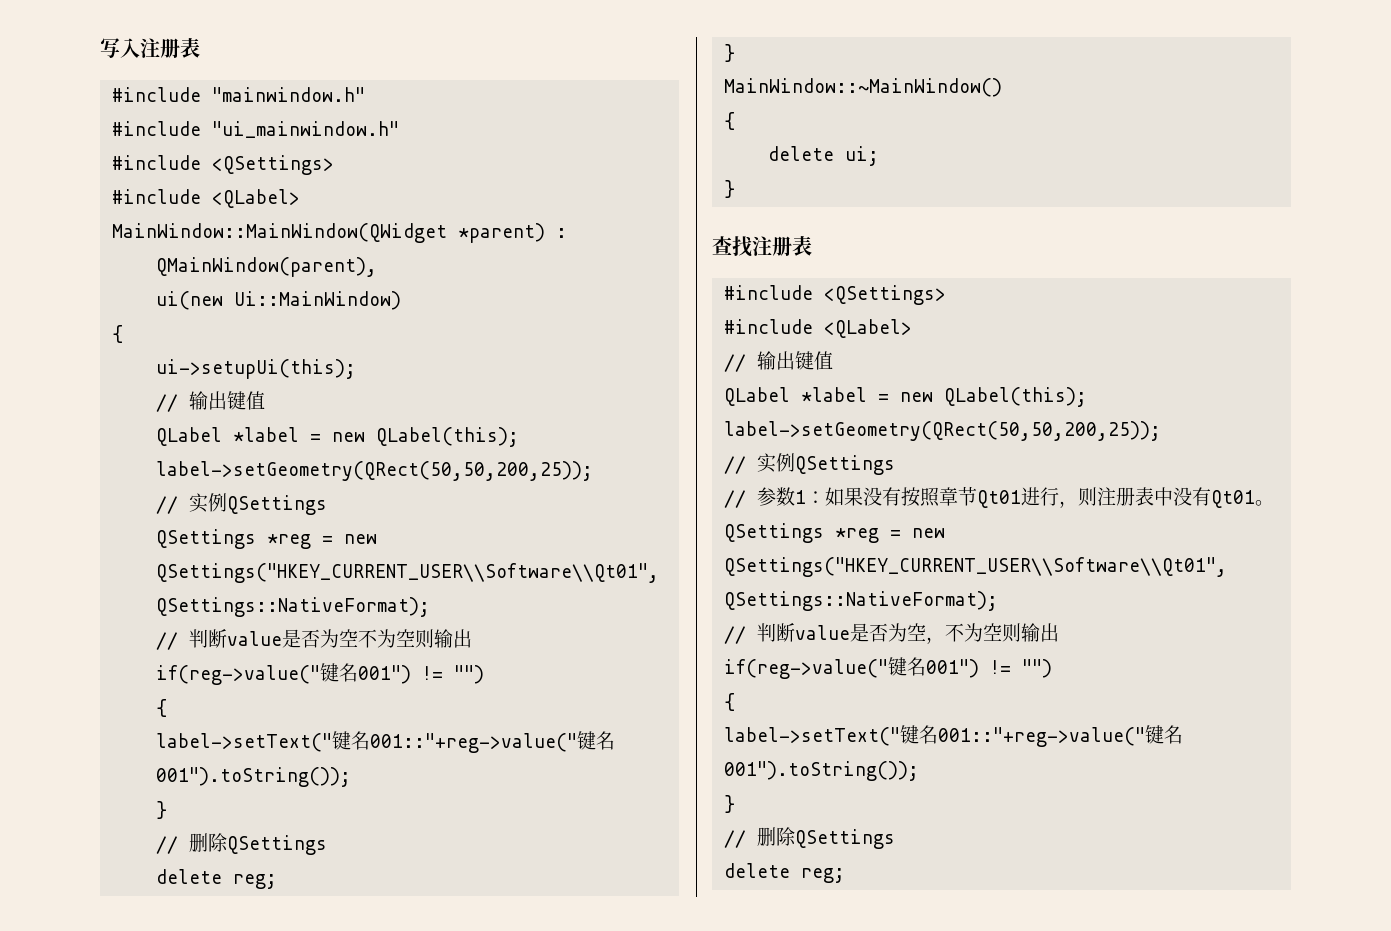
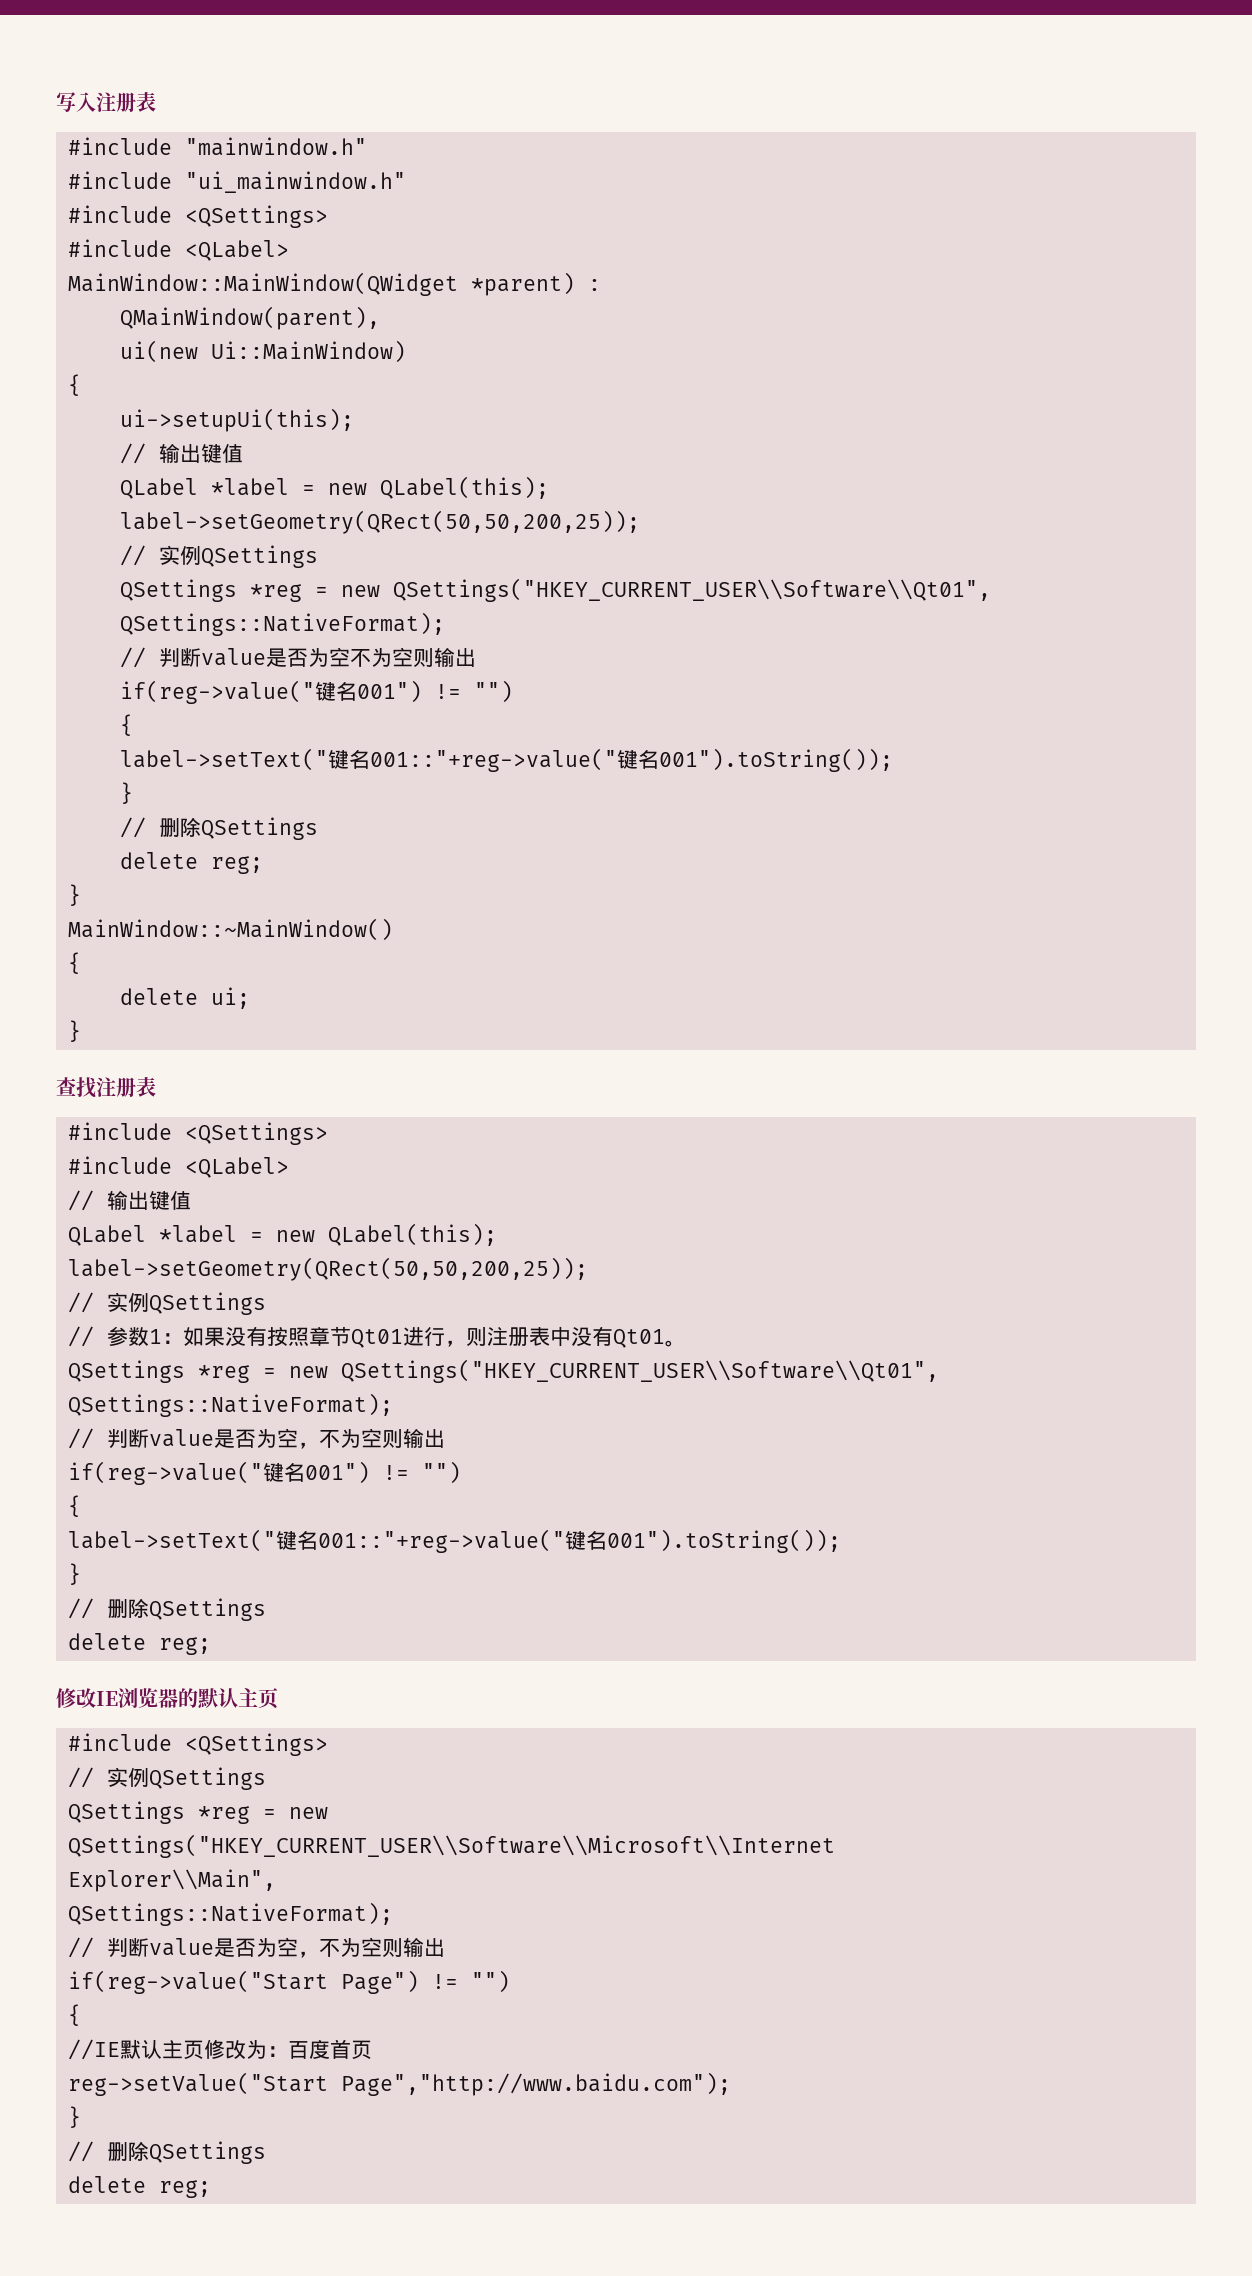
(845, 875) none -> [56,1688,278,1709] [68,1733,328,1756] [68,1767,266,1790] [68,1801,328,1824] [68,1834,835,1858] [68,1869,276,1892] [68,1902,393,1926] [68,1937,445,1958] [68,1970,510,1994] [68,2004,81,2026] [68,2039,372,2060] [68,2072,731,2096] [68,2106,81,2128] [68,2141,266,2164] [68,2176,211,2198] // 修改IE浏览器的默认主页 // #include <QSettings> // // 实例QSettings // QSettings *reg = new // QSettings("HKEY_CURRENT_USER\\Software\\Microsoft\\Internet // Explorer\\Main", // QSettings::NativeFormat); // // 判断value是否为空，不为空则输出 // if(reg->value("Start Page") != "") // { // //IE默认主页修改为：百度首页 // reg->setValue("Start Page","http://www.baidu.com"); // } // // 删除QSettings // delete reg;

